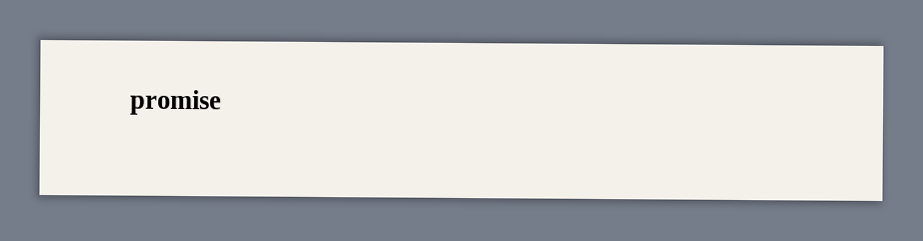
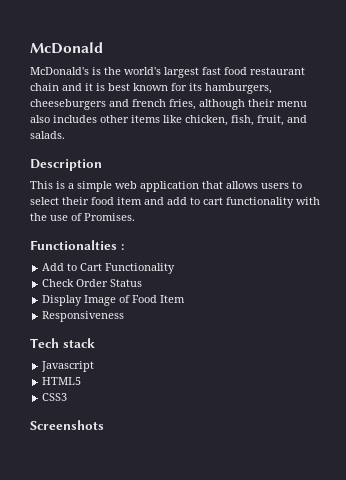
[130,89,222,116] promise -> [30,42,103,54] [30,67,305,78] [30,83,272,94] [30,99,307,110] [30,115,307,126] [30,131,65,139] [30,159,102,171] [30,181,302,192] [30,197,320,208] [30,213,135,221] [30,240,124,250] [42,263,176,274] [42,279,143,287] [42,295,186,306] [42,311,125,322] [30,338,95,348] [41,361,95,372] [42,377,82,385] [42,393,68,401] [30,420,104,430] McDonald // McDonald's is the world's largest fast food restaurant chain and it is best known for its hamburgers, cheeseburgers and french fries, although their menu also includes other items like chicken, fish, fruit, and salads. // Description // This is a simple web application that allows users to select their food item and add to cart functionality with the use of Promises. // Functionalties : // Add to Cart Functionality // Check Order Status // Display Image of Food Item // Responsiveness // Tech stack // Javascript // HTML5 // CSS3 // Screenshots

